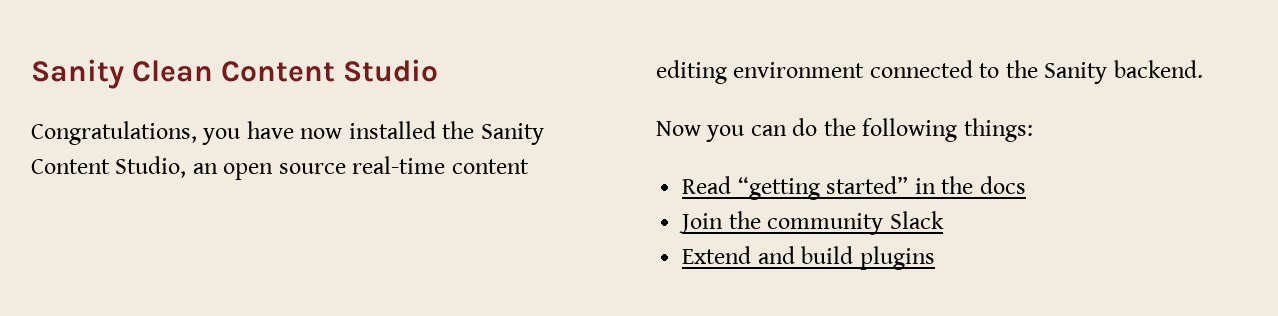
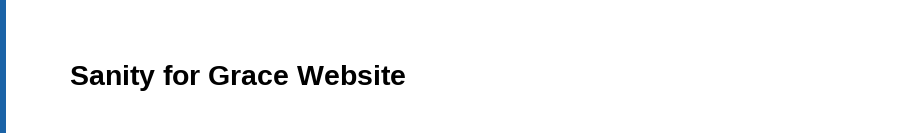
[31,59,439,89] [31,121,544,145] [31,156,529,180] [656,60,1203,84] [656,118,1033,142] [682,176,1026,200] [679,211,944,235] [682,246,935,270] Sanity Clean Content Studio // Congratulations, you have now installed the Sanity Content Studio, an open source real-time content editing environment connected to the Sanity backend. // Now you can do the following things: // Read “getting started” in the docs // Join the community Slack // Extend and build plugins -> [70,65,406,91] Sanity for Grace Website

